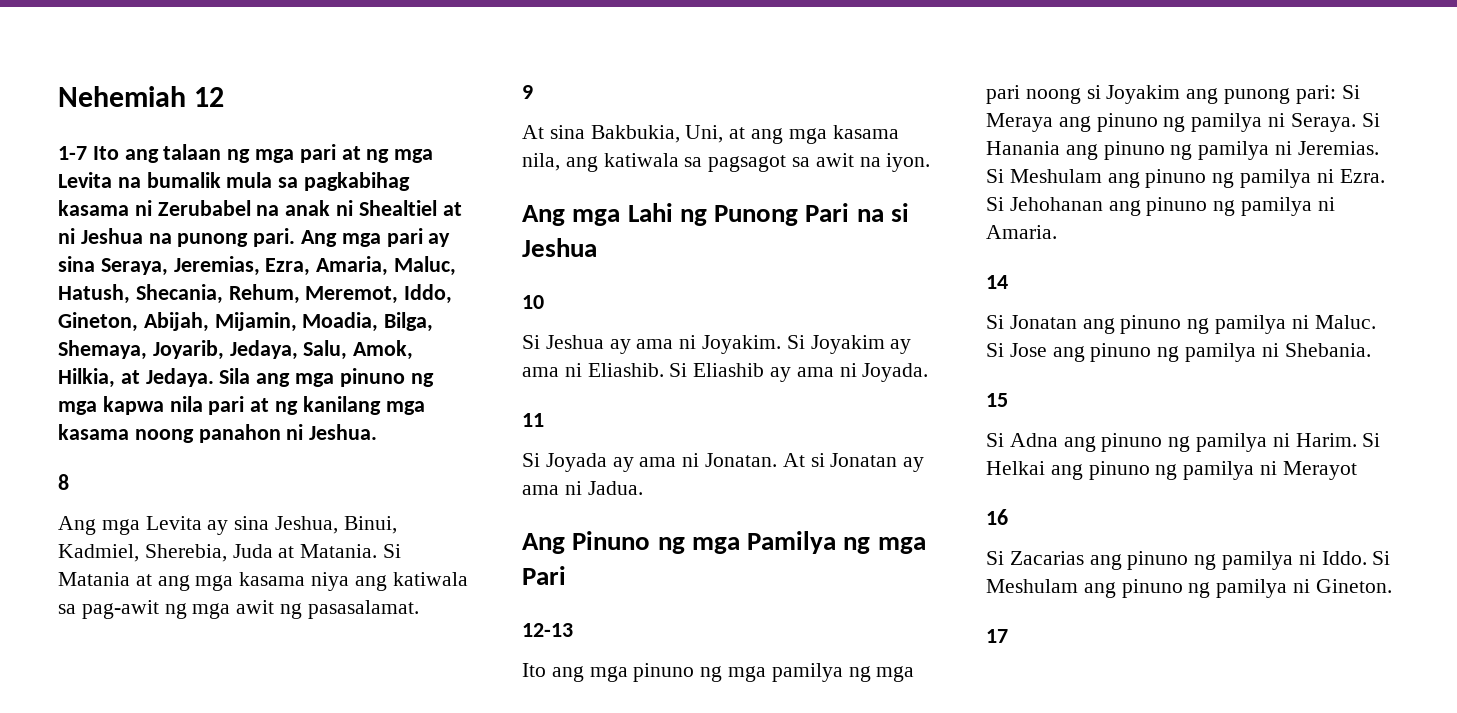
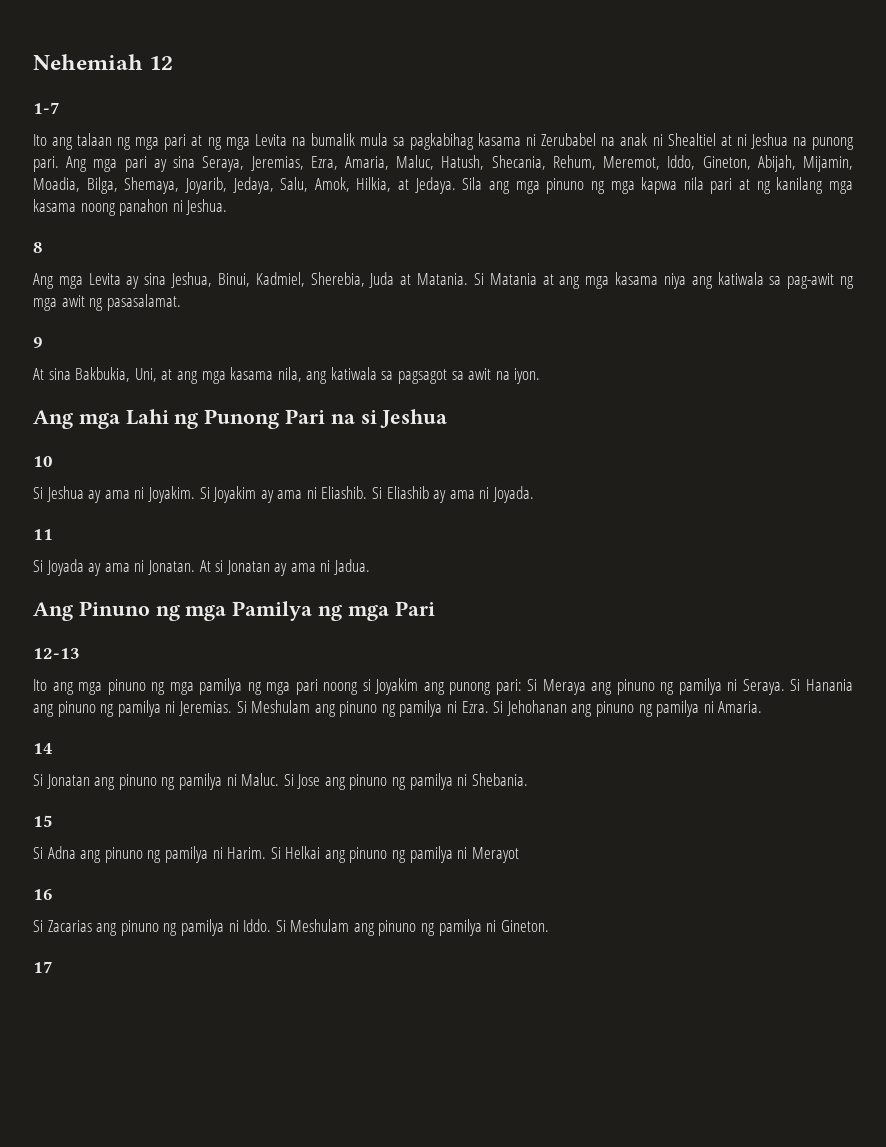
(87, 153) none -> (60, 108) //

